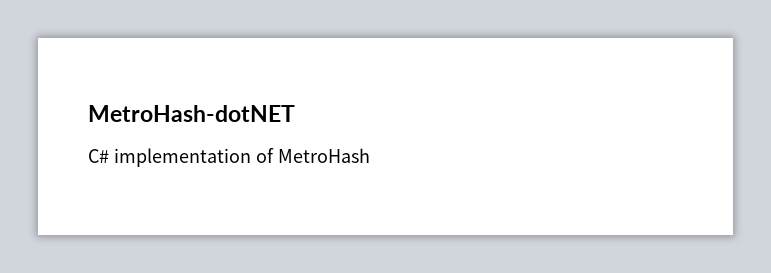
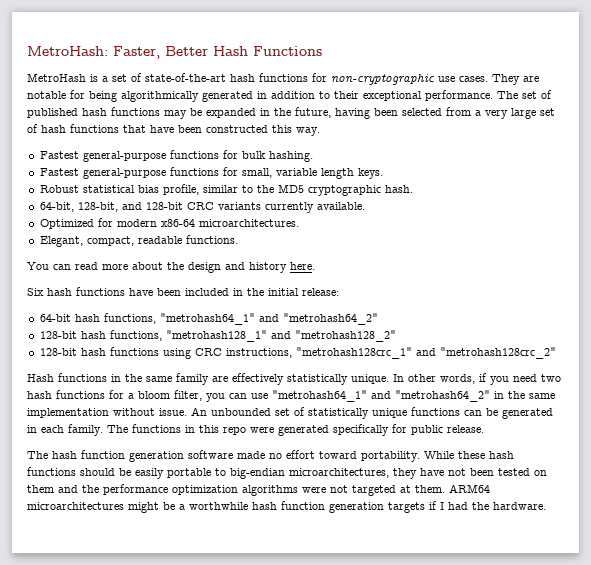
[88,105,295,122] [88,148,370,167] MetroHash-dotNET // C# implementation of MetroHash -> [27,46,322,59] [27,73,539,85] [27,90,552,102] [27,107,555,119] [27,124,320,136] [39,150,313,162] [39,167,383,179] [39,184,413,196] [39,202,365,213] [39,218,299,229] [39,235,238,247] [27,262,315,273] [27,287,339,296] [39,313,378,325] [39,330,396,342] [39,347,556,359] [27,373,561,385] [27,390,555,402] [27,407,553,419] [27,424,484,436] [27,450,514,462] [27,467,547,479] [27,484,490,496] [27,501,546,513] MetroHash: Faster, Better Hash Functions // MetroHash is a set of state-of-the-art hash functions for non-cryptographic use cases. They are notable for being algorithmically generated in addition to their exceptional performance. The set of published hash functions may be expanded in the future, having been selected from a very large set of hash functions that have been constructed this way. // Fastest general-purpose functions for bulk hashing. // Fastest general-purpose functions for small, variable length keys. // Robust statistical bias profile, similar to the MD5 cryptographic hash. // 64-bit, 128-bit, and 128-bit CRC variants currently available. // Optimized for modern x86-64 microarchitectures. // Elegant, compact, readable functions. // You can read more about the design and history here. // Six hash functions have been included in the initial release: // 64-bit hash functions, "metrohash64_1" and "metrohash64_2" // 128-bit hash functions, "metrohash128_1" and "metrohash128_2" // 128-bit hash functions using CRC instructions, "metrohash128crc_1" and "metrohash128crc_2" // Hash functions in the same family are effectively statistically unique. In other words, if you need two hash functions for a bloom filter, you can use "metrohash64_1" and "metrohash64_2" in the same implementation without issue. An unbounded set of statistically unique functions can be generated in each family. The functions in this repo were generated specifically for public release. // The hash function generation software made no effort toward portability. While these hash functions should be easily portable to big-endian microarchitectures, they have not been tested on them and the performance optimization algorithms were not targeted at them. ARM64 microarchitectures might be a worthwhile hash function generation targets if I had the hardware.

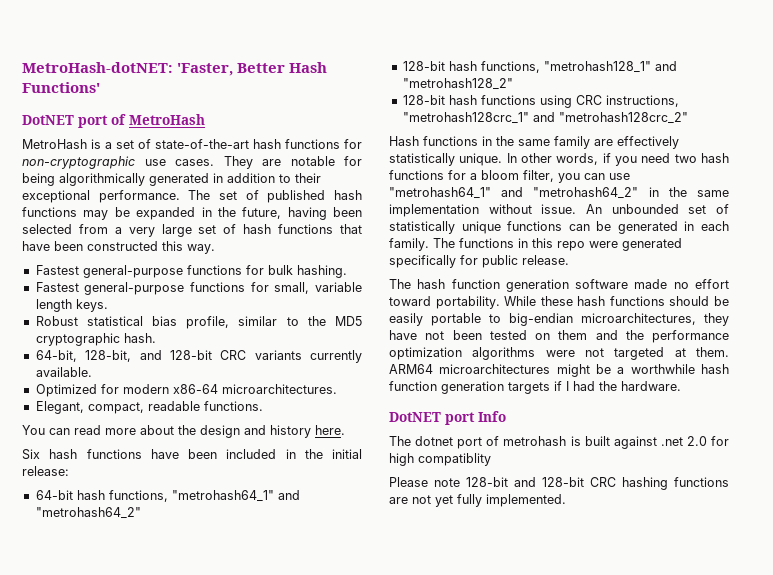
[27,46,322,59] MetroHash: Faster, Better Hash Functions -> [22,62,328,76] [22,82,100,93] [22,114,205,128] MetroHash-dotNET: 'Faster, Better Hash Functions' // DotNET port of MetroHash
(546, 506) none -> [389,411,506,425] [389,436,729,449] [389,453,491,466] [389,477,729,490] [389,494,566,507] // DotNET port Info // The dotnet port of metrohash is built against .net 2.0 for high compatiblity // Please note 128-bit and 128-bit CRC hashing functions are not yet fully implemented.

